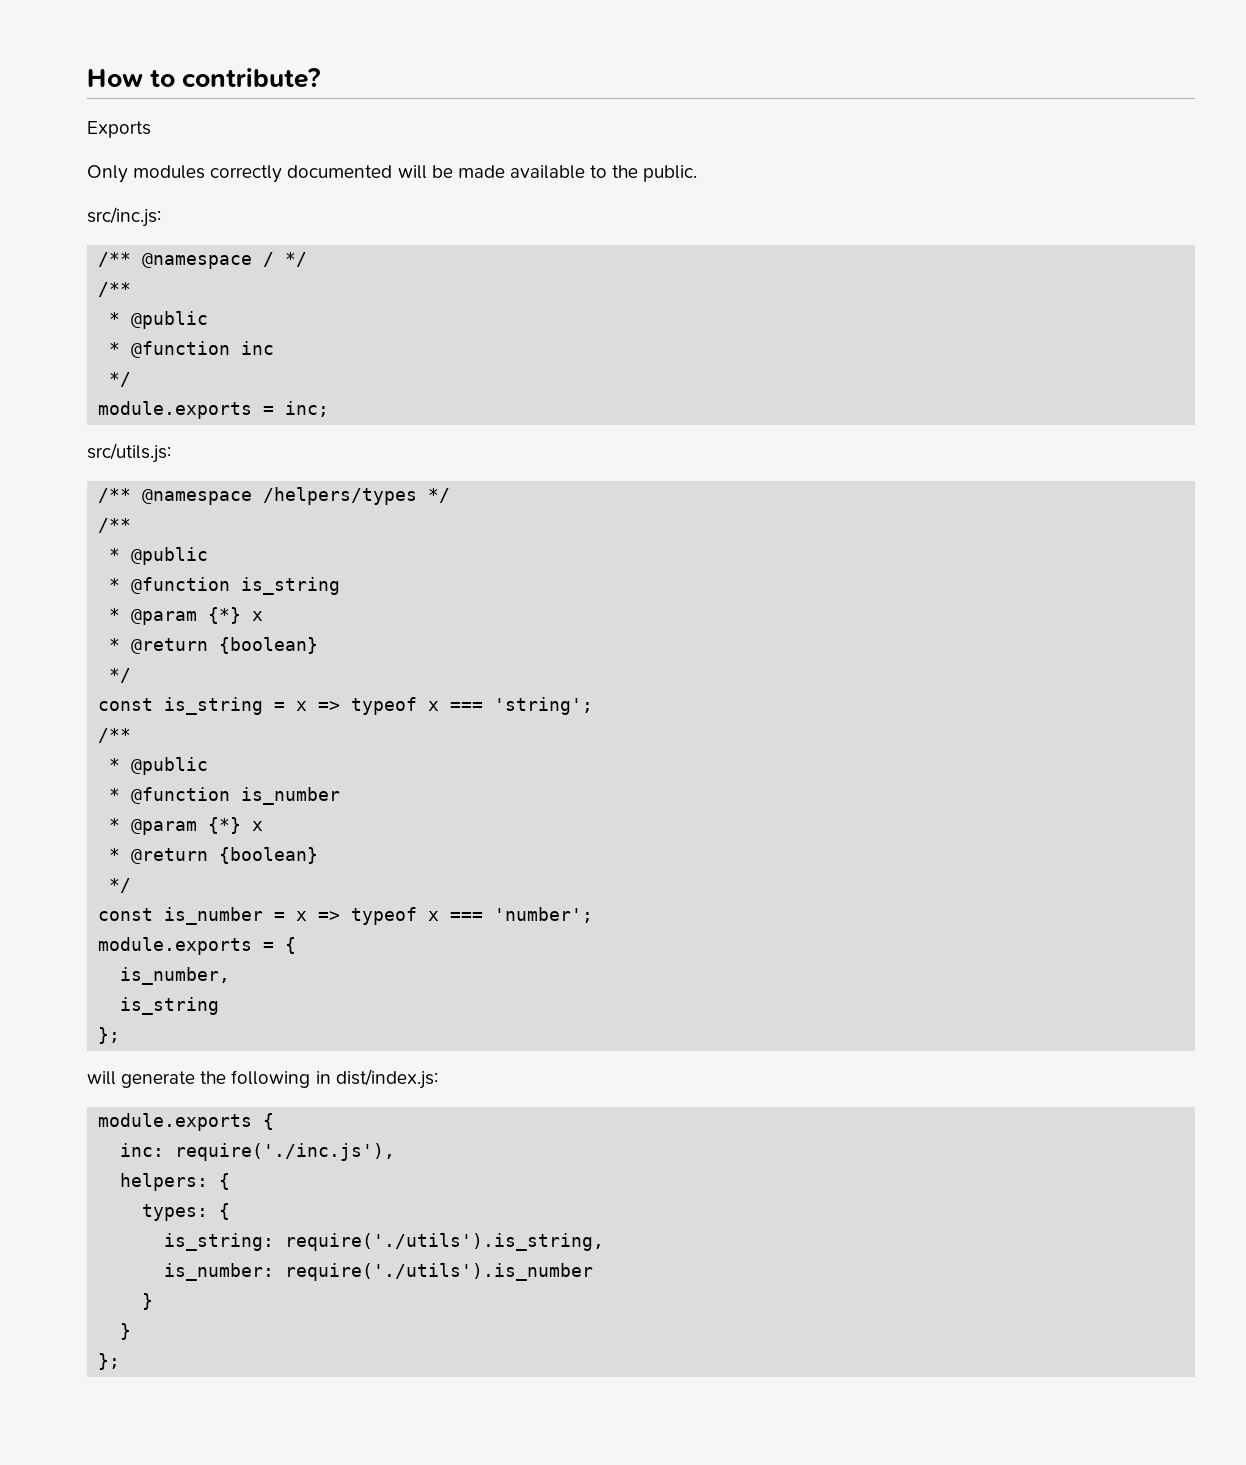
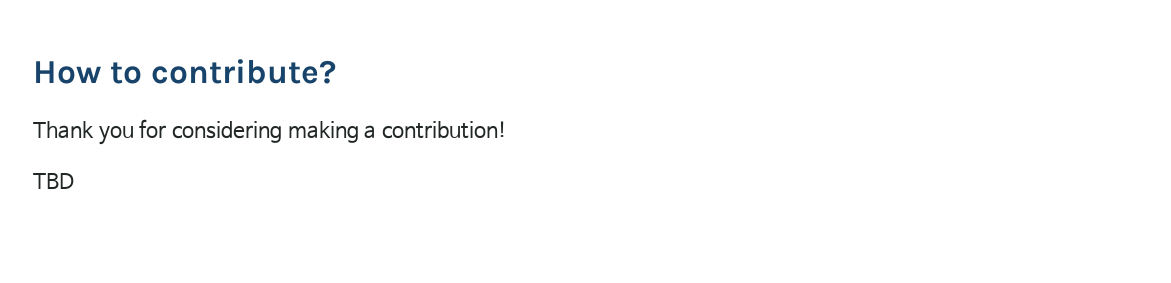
[87,121,151,138] [87,165,698,183] [87,207,161,227] [98,252,308,269] [98,282,132,297] [109,311,209,329] [109,341,275,358] [109,372,132,387] [98,401,330,419] [87,443,171,463] [98,487,451,505] [98,518,132,533] [109,547,209,565] [109,577,341,595] [109,607,264,625] [109,637,319,654] [109,668,132,683] [98,697,594,715] [98,728,132,743] [109,757,209,775] [109,787,341,805] [109,817,264,835] [109,847,319,864] [109,878,132,893] [98,907,594,925] [98,937,297,955] [120,967,231,985] [120,997,220,1015] [98,1027,121,1044] [87,1069,438,1089] [98,1113,275,1131] [120,1143,396,1161] [120,1173,231,1191] [142,1203,231,1221] [164,1233,605,1251] [164,1263,594,1281] [142,1293,154,1310] [120,1323,132,1340] [98,1353,121,1370] Exports // Only modules correctly documented will be made available to the public. // src/inc.js: // /** @namespace / */ // /** // * @public // * @function inc // */ // module.exports = inc; // src/utils.js: // /** @namespace /helpers/types */ // /** // * @public // * @function is_string // * @param {*} x // * @return {boolean} // */ // const is_string = x => typeof x === 'string'; // /** // * @public // * @function is_number // * @param {*} x // * @return {boolean} // */ // const is_number = x => typeof x === 'number'; // module.exports = { // is_number, // is_string // }; // will generate the following in dist/index.js: // module.exports { // inc: require('./inc.js'), // helpers: { // types: { // is_string: require('./utils').is_string, // is_number: require('./utils').is_number // } // } // }; -> [33,119,508,145] [33,173,74,189] Thank you for considering making a contribution! // TBD

